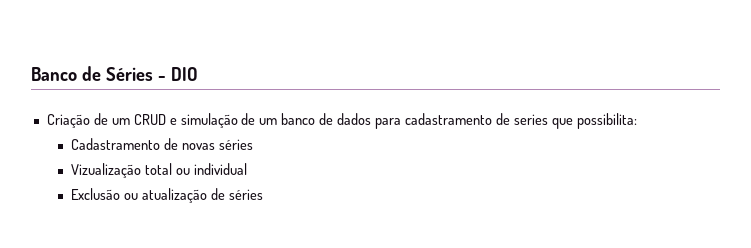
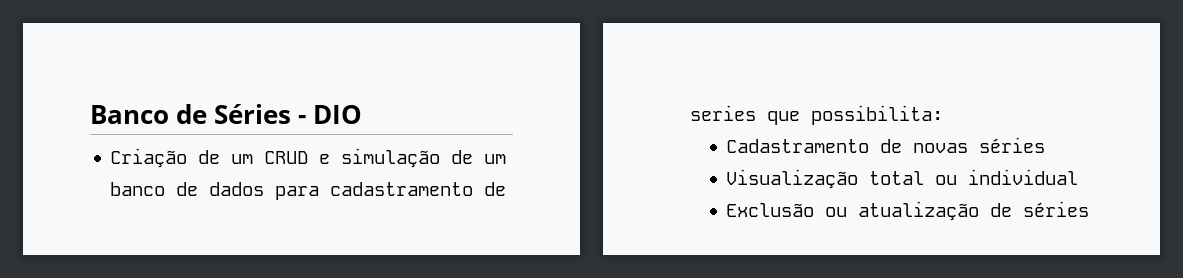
[71,163,142,178] Vizualização -> [726,169,859,189] Visualização

